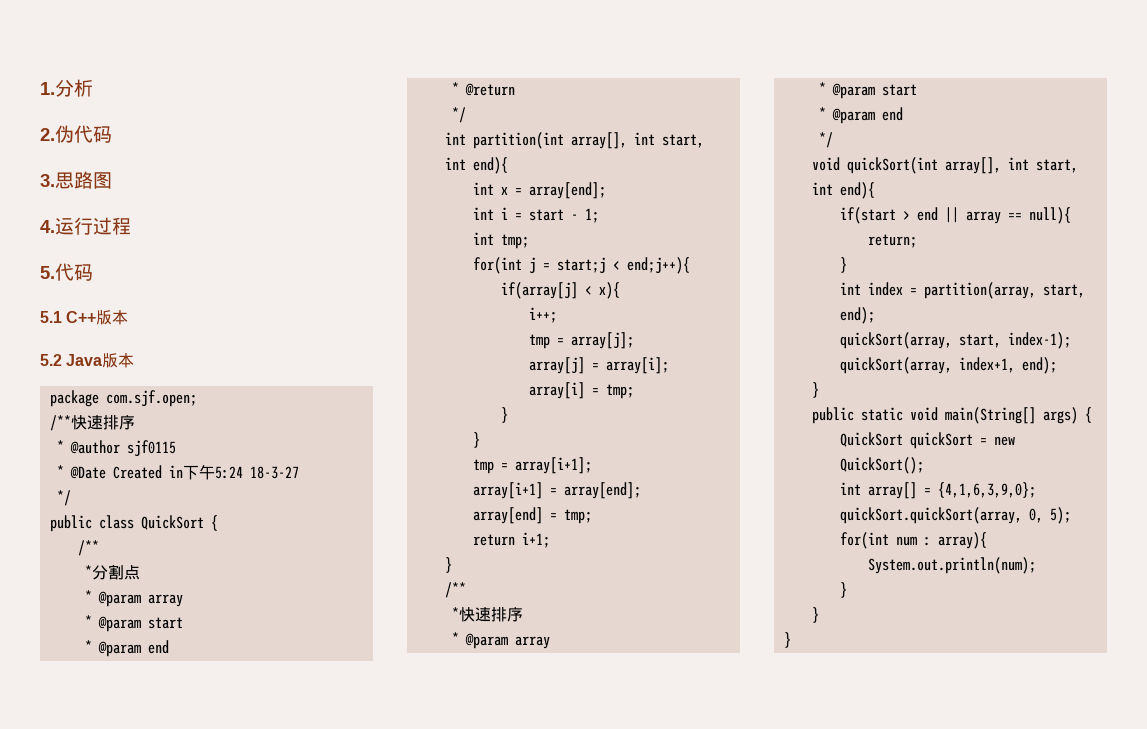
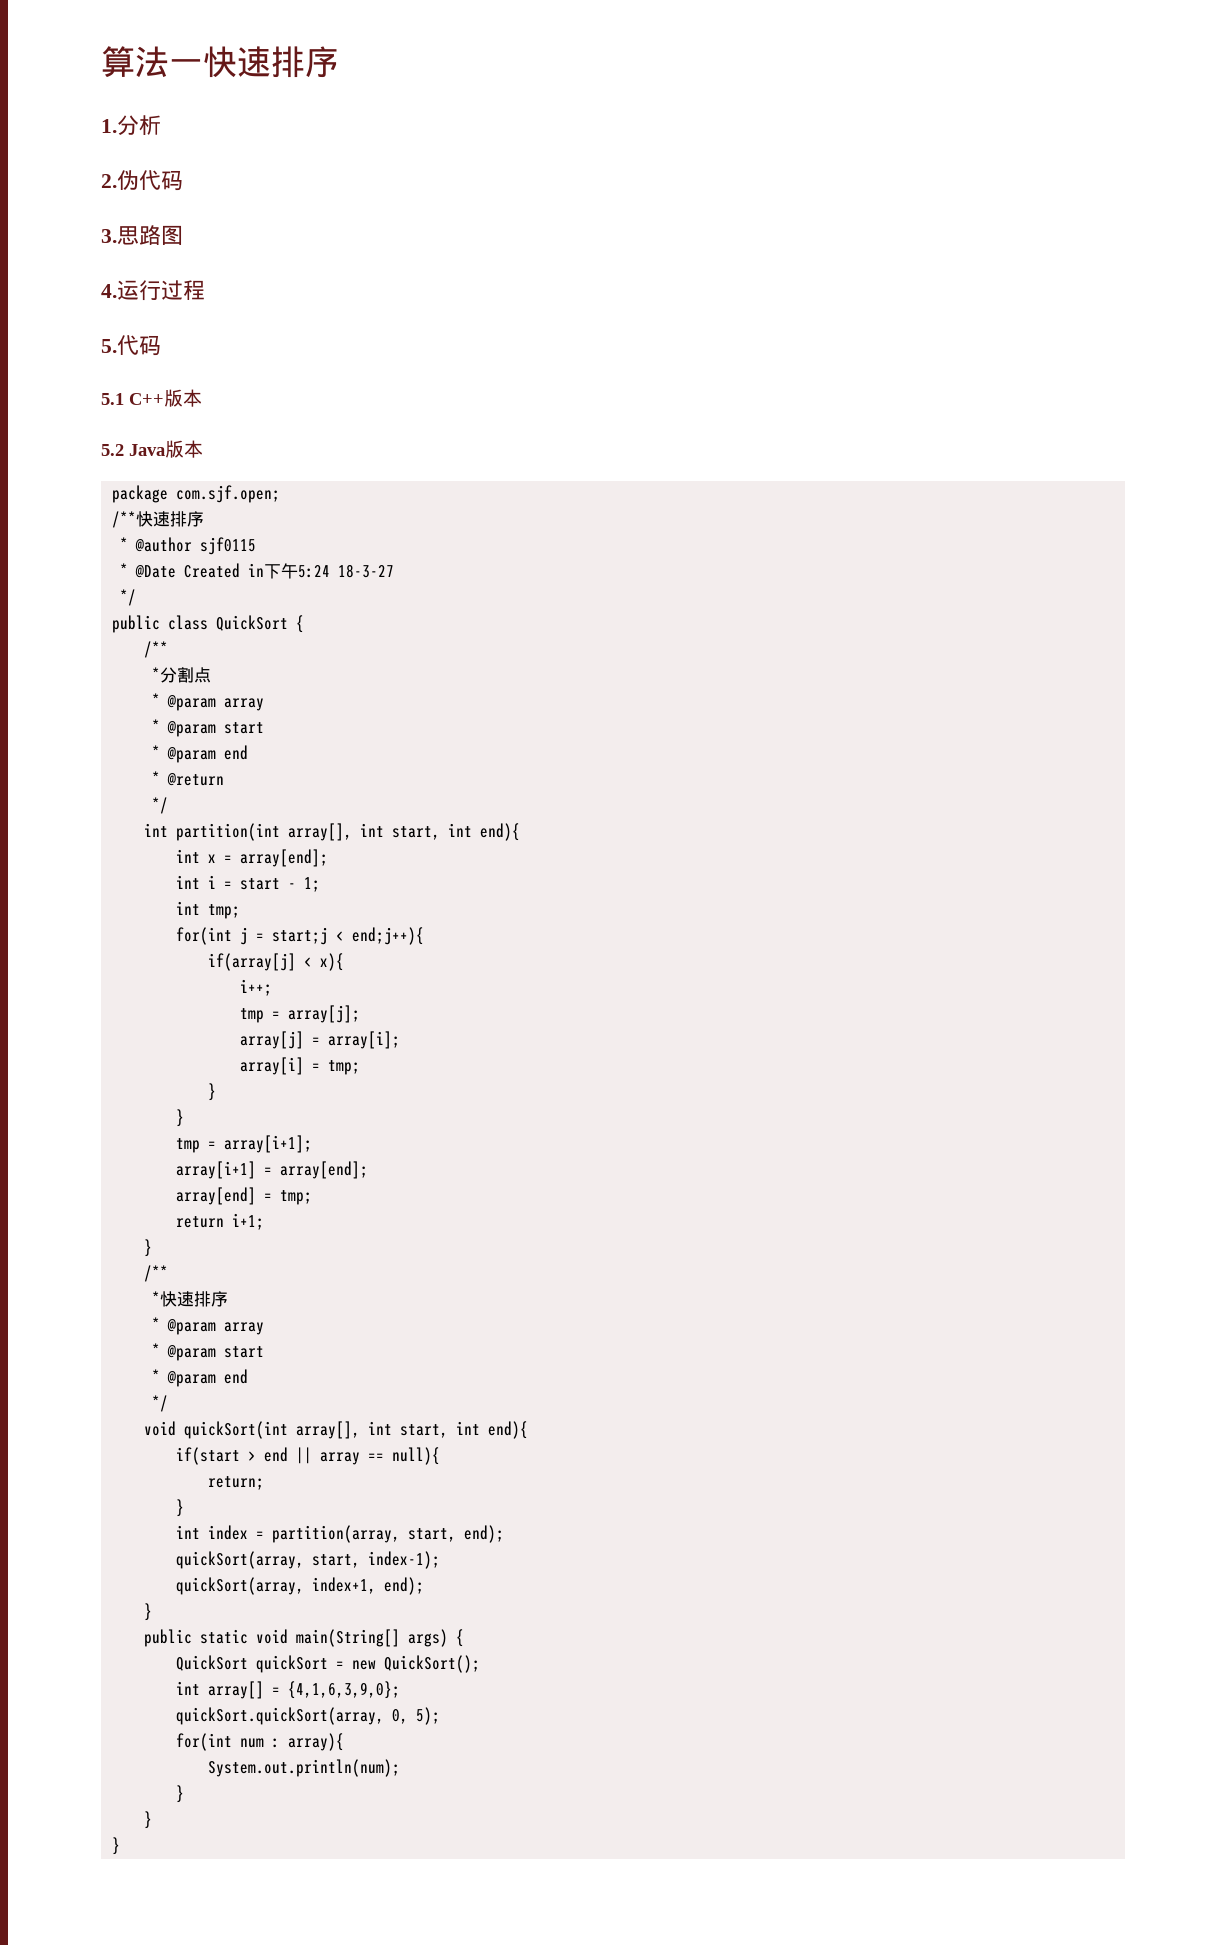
(40, 88) none -> [101,46,339,78] 算法一快速排序 //

